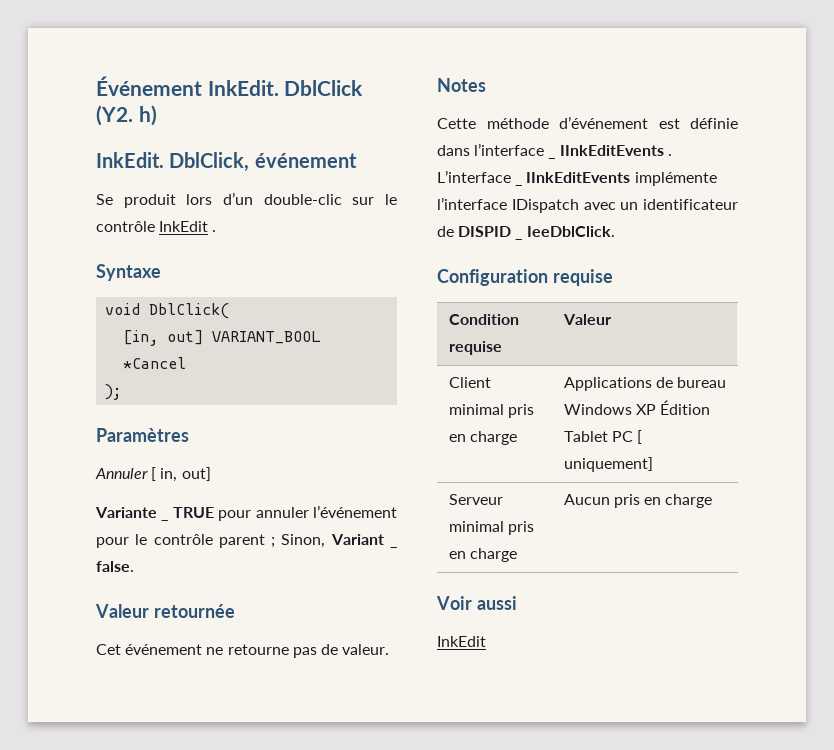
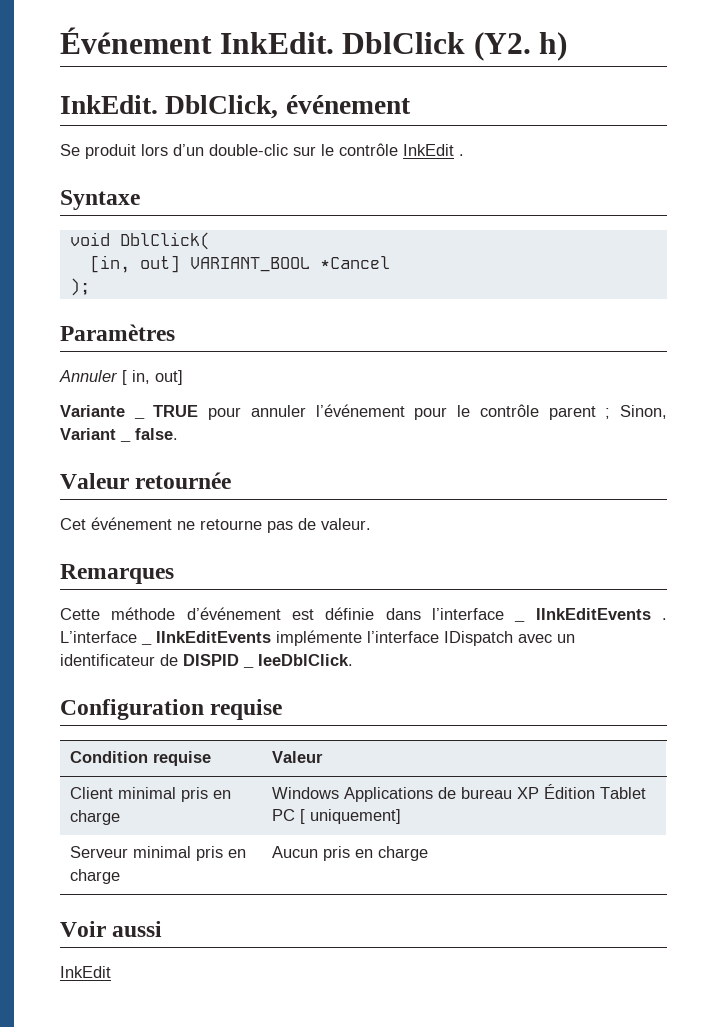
[437,78,486,92] Notes -> [60,564,174,584] Remarques
(517, 438) none -> [271,787,339,799] Windows
[563,404,632,415] Windows -> (512, 793) none

